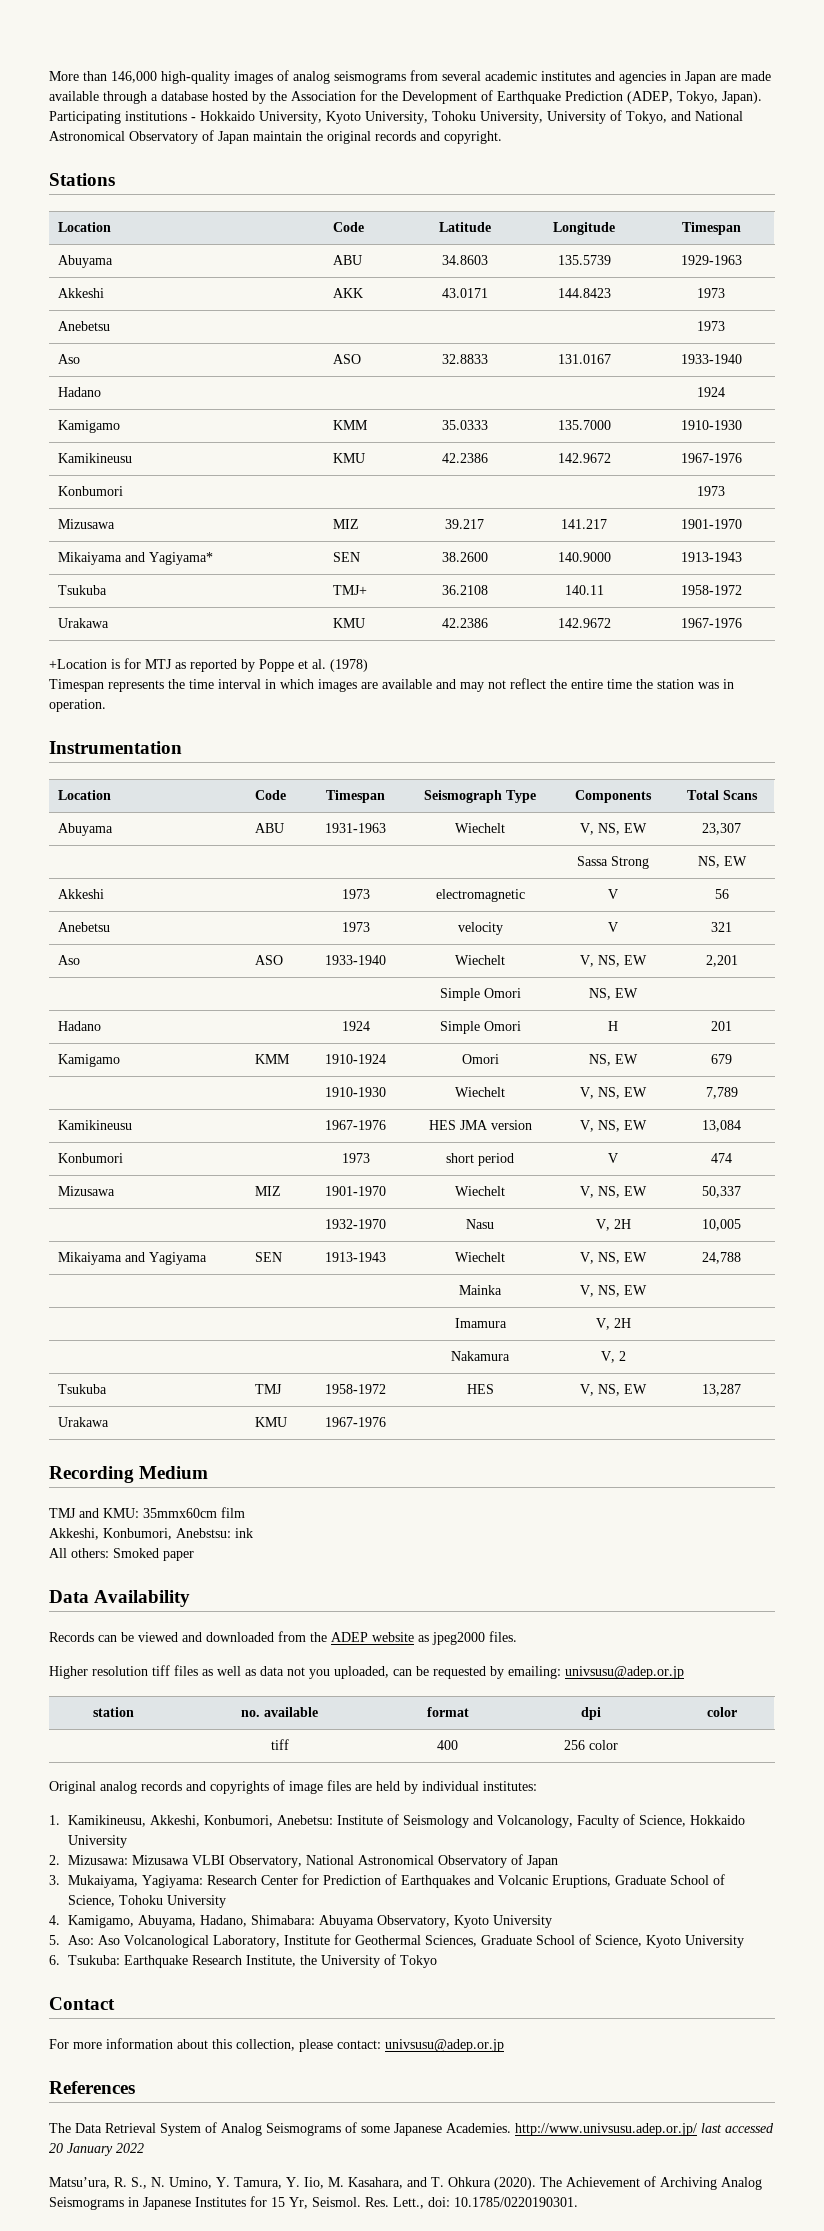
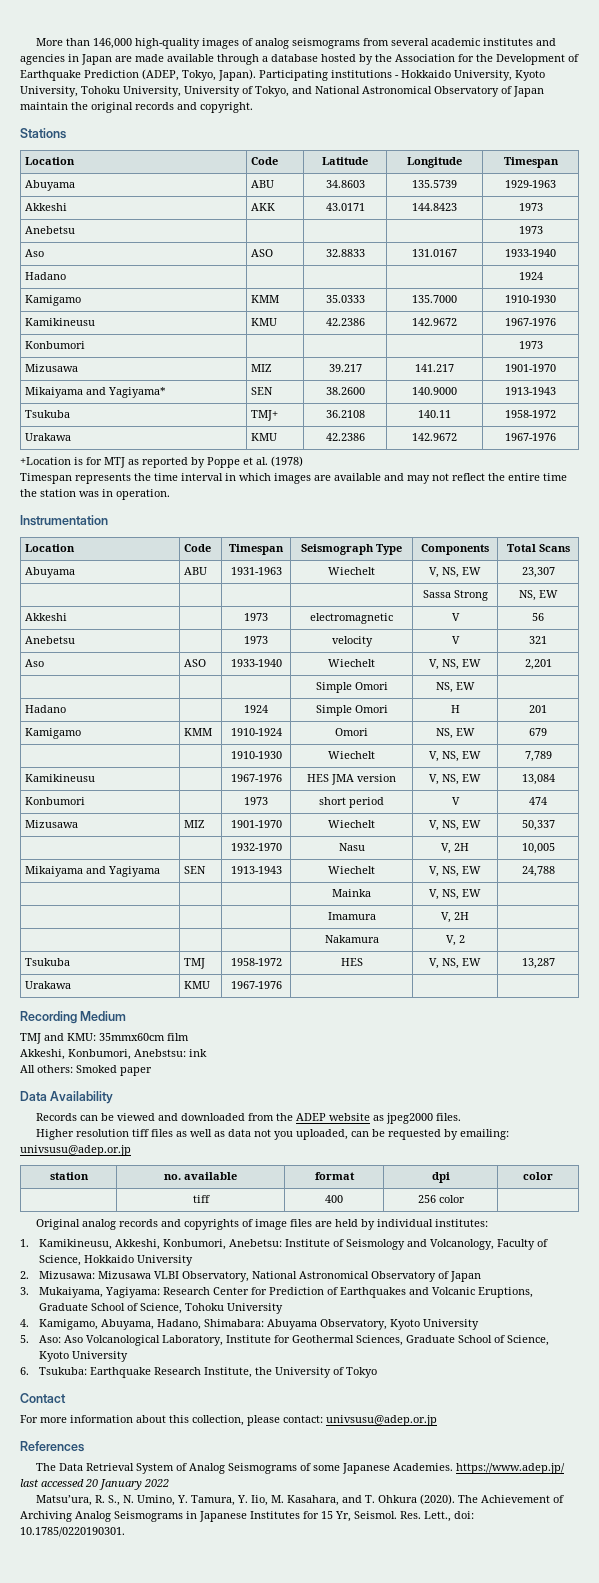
[515,2123,697,2136] http://www.univsusu.adep.or.jp/ -> [456,1463,566,1474] https://www.adep.jp/

